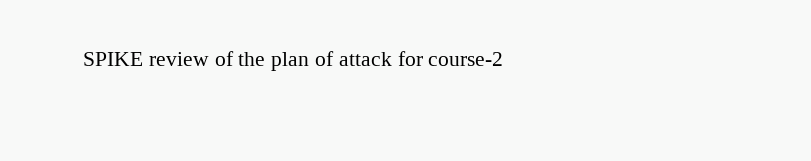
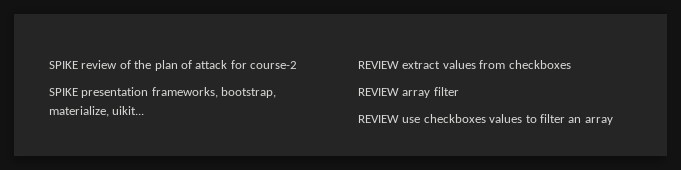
(504, 59) none -> [49,87,277,98] [49,106,145,117] [358,60,571,69] [358,87,459,98] [358,114,613,125] // SPIKE presentation frameworks, bootstrap, materialize, uikit... // REVIEW extract values from checkboxes // REVIEW array filter // REVIEW use checkboxes values to filter an array

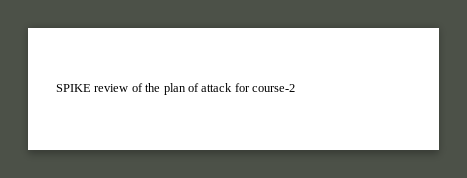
[49,87,277,98] [49,106,145,117] [358,60,571,69] [358,87,459,98] [358,114,613,125] // SPIKE presentation frameworks, bootstrap, materialize, uikit... // REVIEW extract values from checkboxes // REVIEW array filter // REVIEW use checkboxes values to filter an array -> (295, 88) none

